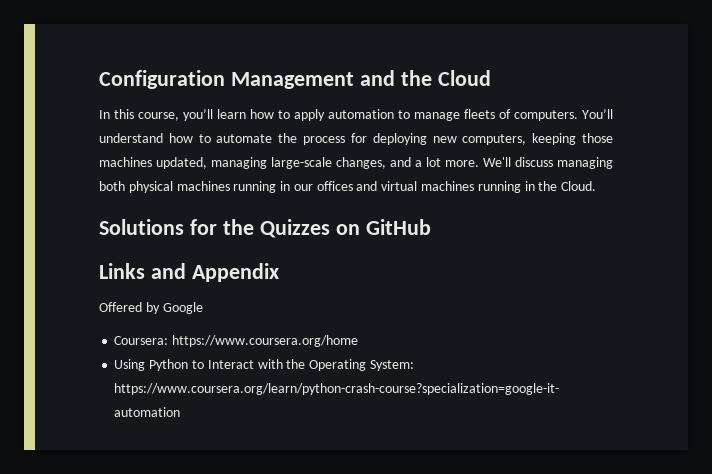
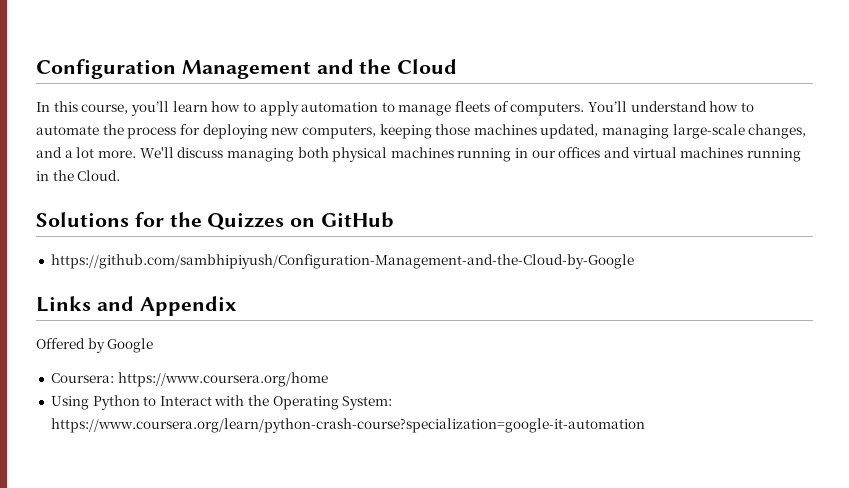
(431, 227) none -> [50,254,634,269] // https://github.com/sambhipiyush/Configuration-Management-and-the-Cloud-by-Google

